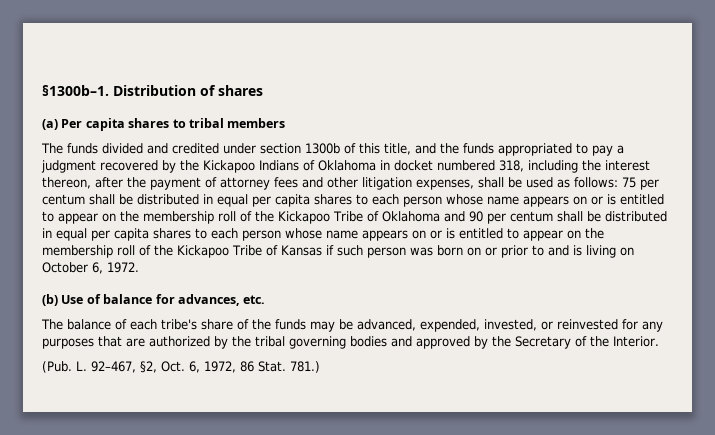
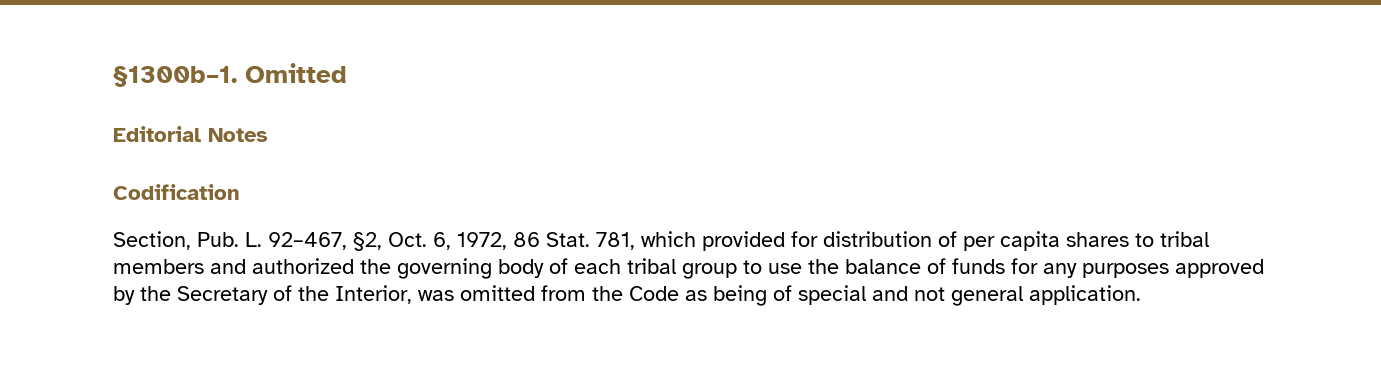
[113,85,263,96] [42,118,286,131] [41,143,624,156] [41,160,650,173] [42,177,659,190] [42,194,664,207] [42,211,667,224] [42,228,604,241] [42,245,634,258] [42,262,139,274] [42,294,266,306] [41,319,663,332] [42,336,659,349] [42,361,72,373] Distribution of shares // (a) Per capita shares to tribal members // The funds divided and credited under section 1300b of this title, and the funds appropriated to pay a judgment recovered by the Kickapoo Indians of Oklahoma in docket numbered 318, including the interest thereon, after the payment of attorney fees and other litigation expenses, shall be used as follows: 75 per centum shall be distributed in equal per capita shares to each person whose name appears on or is entitled to appear on the membership roll of the Kickapoo Tribe of Oklahoma and 90 per centum shall be distributed in equal per capita shares to each person whose name appears on or is entitled to appear on the membership roll of the Kickapoo Tribe of Kansas if such person was born on or prior to and is living on October 6, 1972. // (b) Use of balance for advances, etc. // The balance of each tribe's share of the funds may be advanced, expended, invested, or reinvested for any purposes that are authorized by the tribal governing bodies and approved by the Secretary of the Interior. // (Pub. -> [245,63,347,83] [113,126,268,142] [113,184,240,200] [113,231,239,250] Omitted // Editorial Notes // Codification // Section, Pub.
[290,361,320,373] 781.) -> [596,231,1209,251] [113,258,1264,279] [113,285,1141,306] 781, which provided for distribution of per capita shares to tribal members and authorized the governing body of each tribal group to use the balance of funds for any purposes approved by the Secretary of the Interior, was omitted from the Code as being of special and not general application.

